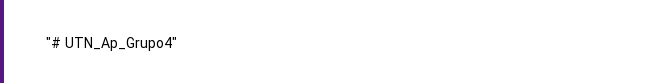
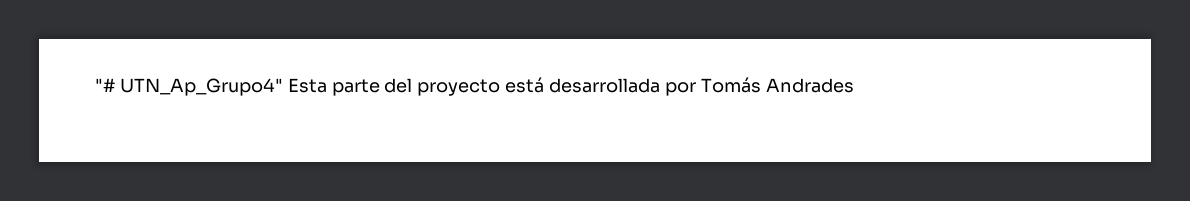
(177, 44) none -> [287,77,854,96] Esta parte del proyecto está desarrollada por Tomás Andrades

